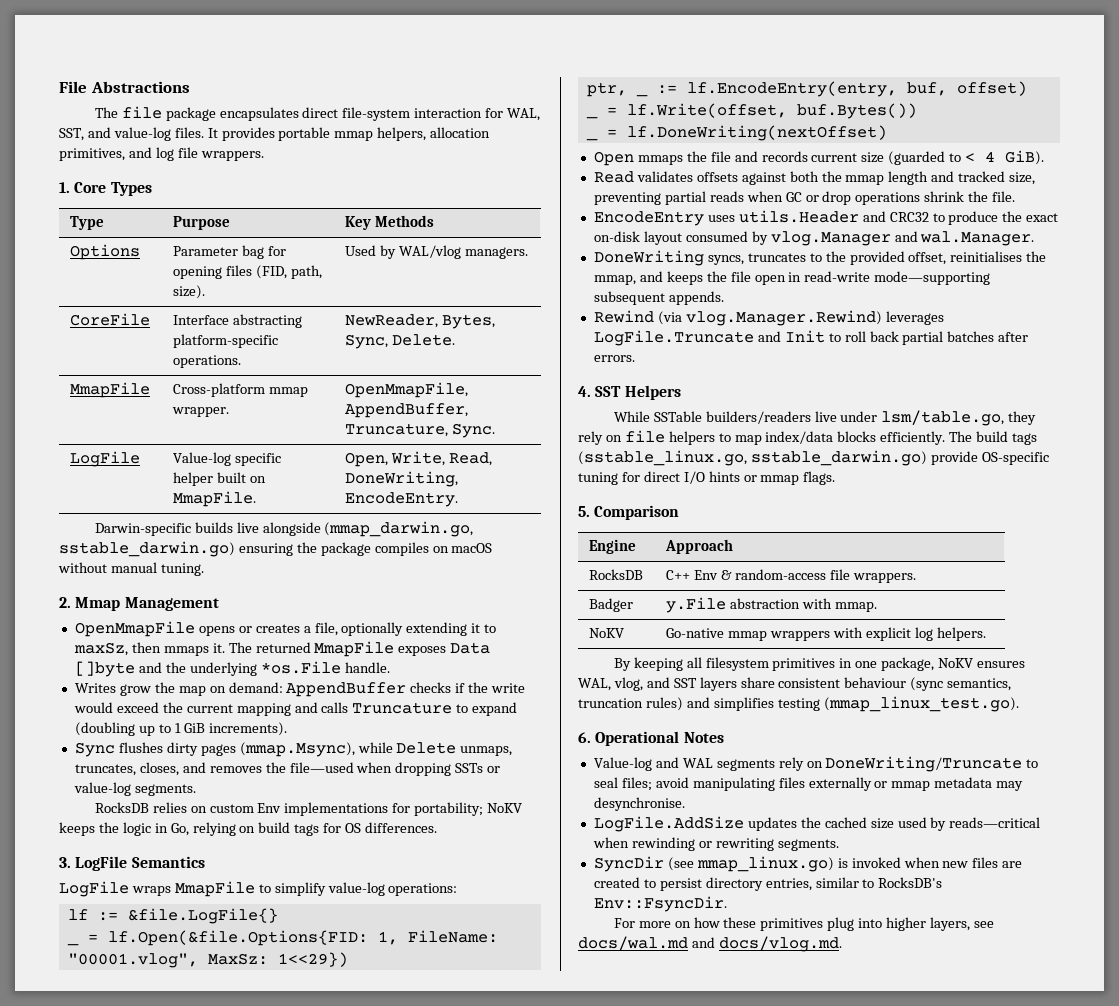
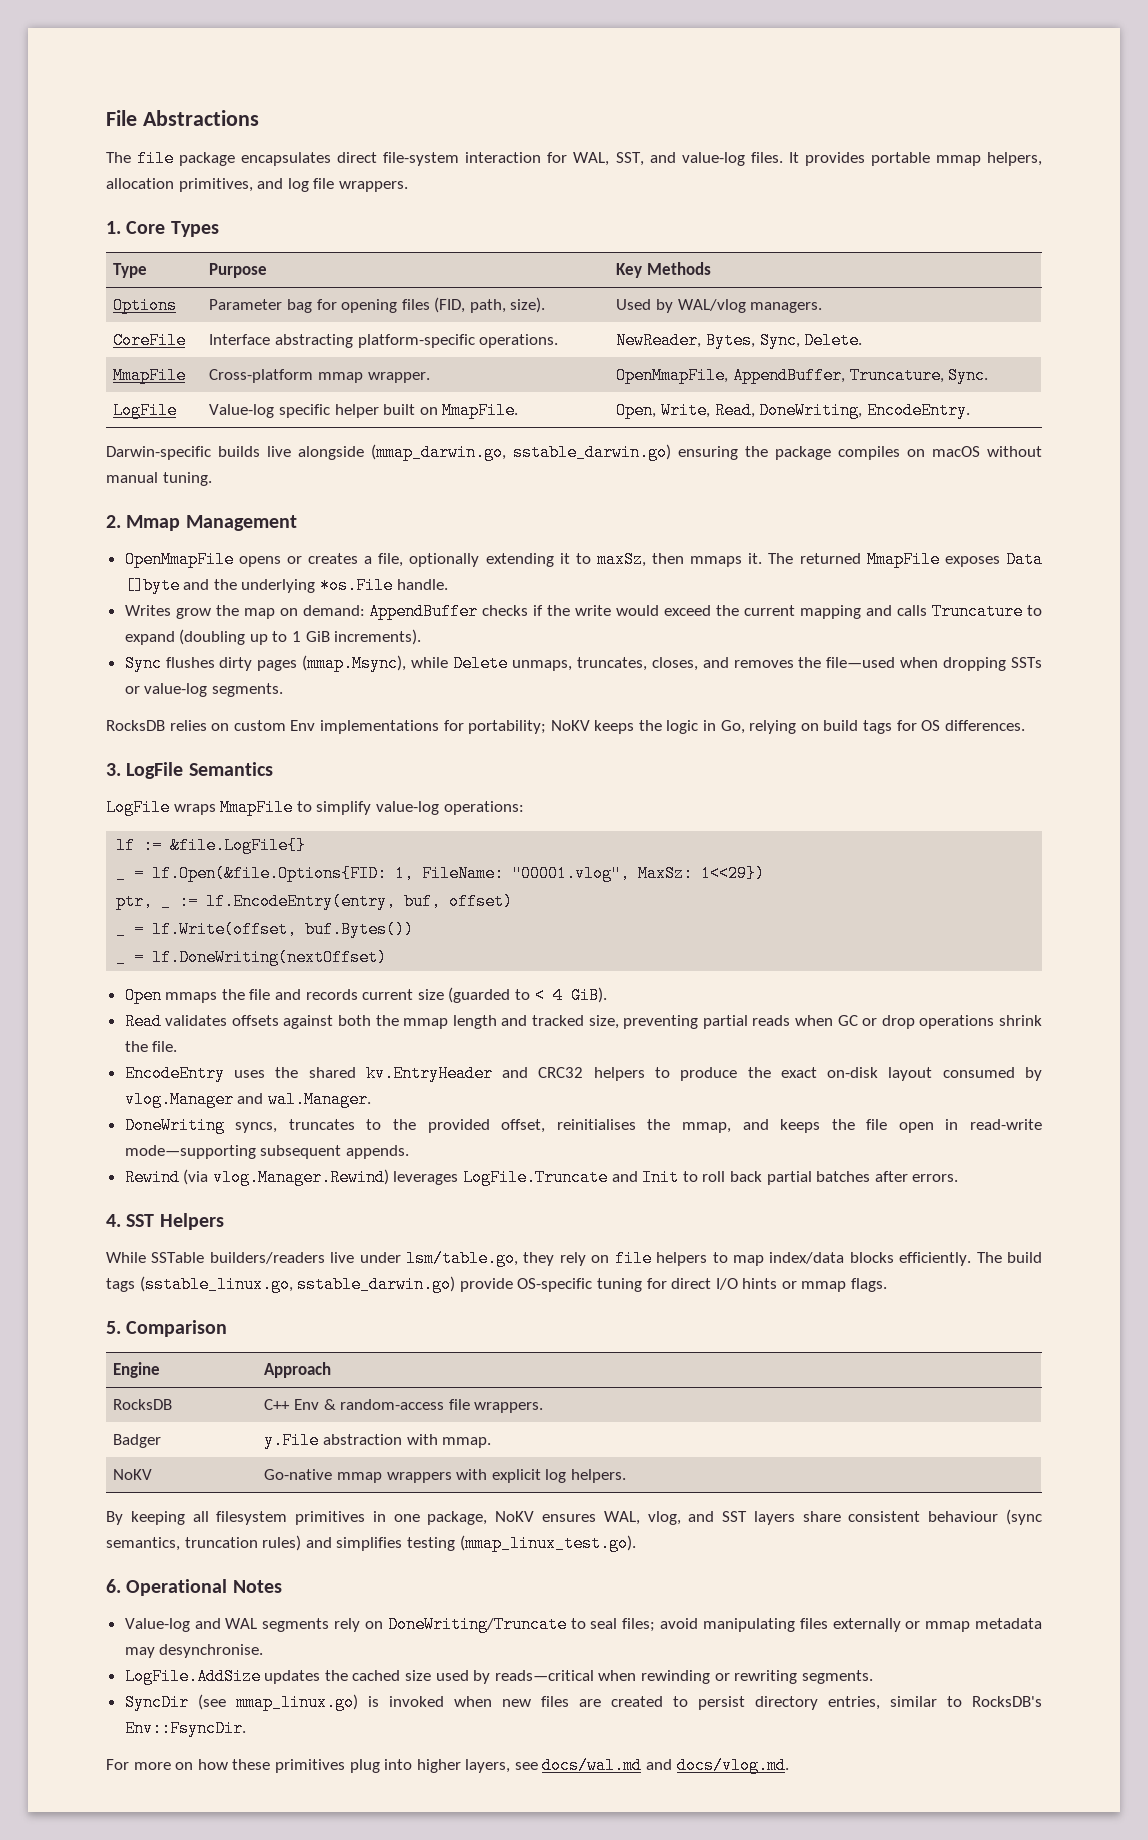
[738,210,859,223] utils.Header -> [275,1065,493,1082] the shared kv.EntryHeader
(929, 217) none -> [593,1067,645,1081] helpers

